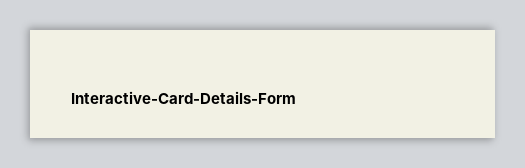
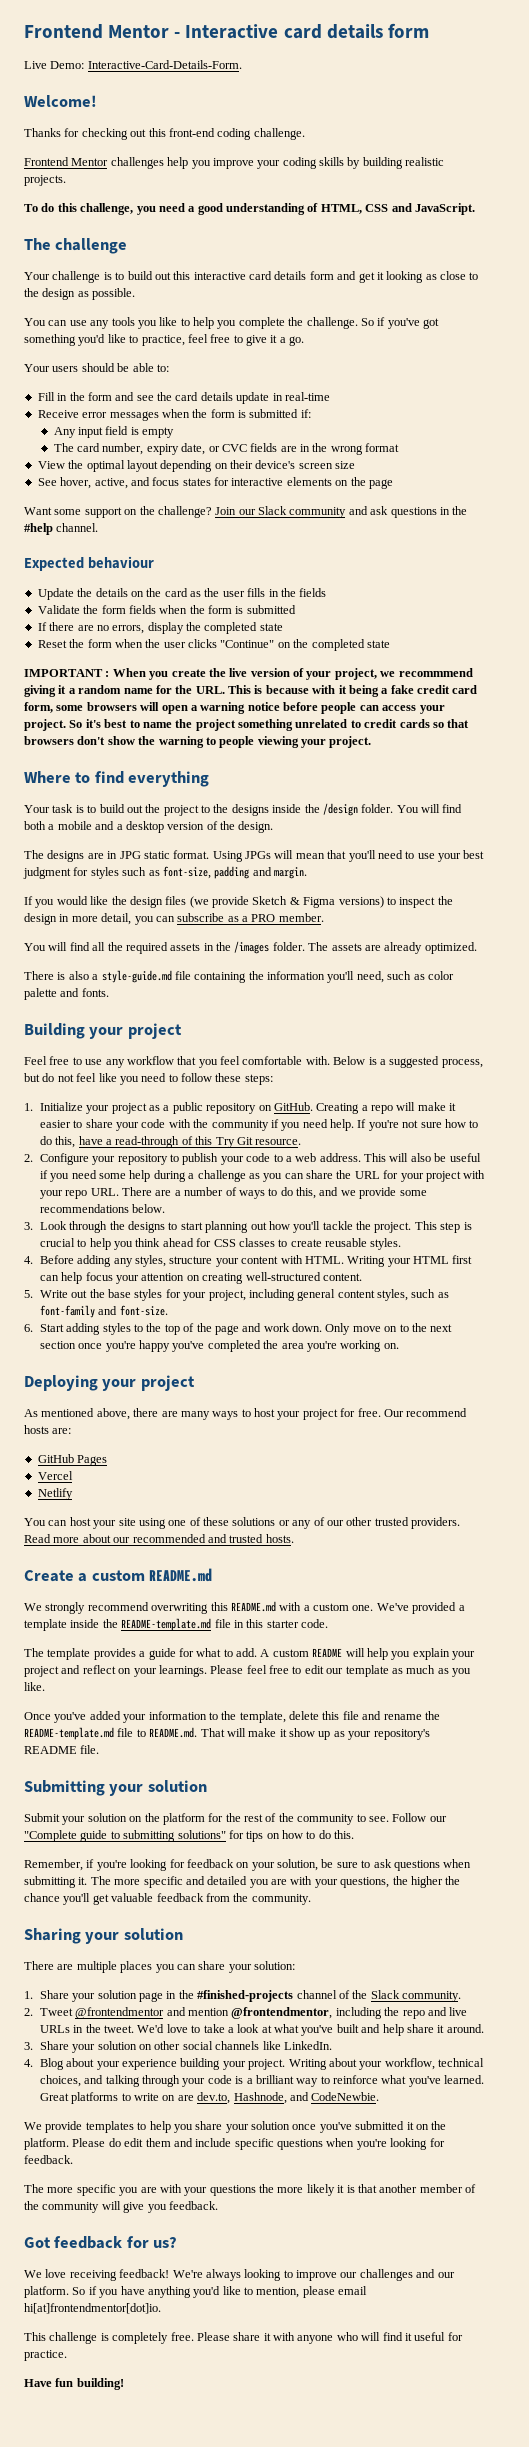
[71,91,296,104] Interactive-Card-Details-Form -> [24,23,429,39] [24,60,242,69] [24,95,97,107] [24,128,305,140] [24,157,445,169] [24,175,66,186] [24,203,475,215] [24,238,128,254] [24,271,479,283] [24,288,136,300] [24,317,439,329] [24,334,305,346] [24,363,169,372] [37,392,330,404] [37,409,311,421] [53,426,175,438] [53,443,400,455] [37,460,356,472] [37,477,393,489] [24,506,468,518] [24,523,99,535] [24,556,154,571] [37,588,327,600] [37,605,296,614] [37,622,283,634] [37,639,390,651] [24,668,473,680] [24,685,478,697] [24,702,445,714] [24,719,470,731] [24,736,372,748] [24,771,210,787] [24,803,463,816] [24,821,274,833] [24,850,485,862] [23,866,307,879] [24,896,453,908] [24,913,324,925] [24,941,477,954] [24,970,454,983] [24,988,109,1000] [24,1023,182,1039] [24,1056,483,1068] [24,1073,273,1085] [24,1102,457,1114] [39,1119,479,1131] [39,1136,302,1148] [24,1153,481,1165] [39,1170,486,1182] [39,1187,427,1199] [39,1204,166,1213] [24,1221,472,1233] [39,1238,402,1250] [24,1255,473,1267] [39,1272,362,1284] [24,1289,449,1301] [39,1305,168,1318] [24,1323,453,1335] [39,1340,399,1352] [24,1375,195,1391] [24,1408,468,1420] [24,1425,72,1434] [37,1454,108,1466] [37,1471,73,1480] [37,1488,73,1500] [24,1517,460,1529] [24,1534,294,1543] [24,1568,213,1582] [24,1601,465,1614] [24,1618,328,1631] [24,1648,475,1660] [24,1665,471,1677] [24,1682,45,1691] [24,1711,440,1723] [24,1727,430,1740] [24,1745,100,1754] [24,1780,207,1796] [24,1813,447,1825] [24,1830,355,1842] [24,1859,472,1871] [24,1876,461,1888] [24,1893,311,1905] [24,1928,183,1944] [24,1961,295,1973] [24,1990,462,2002] [24,2007,468,2019] [39,2024,484,2036] [24,2041,332,2053] [24,2058,485,2070] [39,2075,485,2087] [39,2092,380,2104] [24,2121,447,2133] [24,2138,445,2150] [24,2155,73,2164] [24,2184,476,2196] [24,2201,218,2213] [24,2236,178,2249] [24,2269,455,2281] [24,2286,368,2298] [24,2303,161,2314] [24,2332,463,2344] [24,2350,67,2361] [24,2378,124,2390] Frontend Mentor - Interactive card details form // Live Demo: Interactive-Card-Details-Form. // Welcome! // Thanks for checking out this front-end coding challenge. // Frontend Mentor challenges help you improve your coding skills by building realistic projects. // To do this challenge, you need a good understanding of HTML, CSS and JavaScript. // The challenge // Your challenge is to build out this interactive card details form and get it looking as close to the design as possible. // You can use any tools you like to help you complete the challenge. So if you've got something you'd like to practice, feel free to give it a go. // Your users should be able to: // Fill in the form and see the card details update in real-time // Receive error messages when the form is submitted if: // Any input field is empty // The card number, expiry date, or CVC fields are in the wrong format // View the optimal layout depending on their device's screen size // See hover, active, and focus states for interactive elements on the page // Want some support on the challenge? Join our Slack community and ask questions in the #help channel. // Expected behaviour // Update the details on the card as the user fills in the fields // Validate the form fields when the form is submitted // If there are no errors, display the completed state // Reset the form when the user clicks "Continue" on the completed state // IMPORTANT : When you create the live version of your project, we recommmend giving it a random name for the URL. This is because with it being a fake credit card form, some browsers will open a warning notice before people can access your project. So it's best to name the project something unrelated to credit cards so that browsers don't show the warning to people viewing your project. // Where to find everything // Your task is to build out the project to the designs inside the /design folder. You will find both a mobile and a desktop version of the design. // The designs are in JPG static format. Using JPGs will mean that you'll need to use your best judgment for styles such as font-size, padding and margin. // If you would like the design files (we provide Sketch & Figma versions) to inspect the design in more detail, you can subscribe as a PRO member. // You will find all the required assets in the /images folder. The assets are already optimized. // There is also a style-guide.md file containing the information you'll need, such as color palette and fonts. // Building your project // Feel free to use any workflow that you feel comfortable with. Below is a suggested process, but do not feel like you need to follow these steps: // 1. Initialize your project as a public repository on GitHub. Creating a repo will make it easier to share your code with the community if you need help. If you're not sure how to do this, have a read-through of this Try Git resource. // 2. Configure your repository to publish your code to a web address. This will also be useful if you need some help during a challenge as you can share the URL for your project with your repo URL. There are a number of ways to do this, and we provide some recommendations below. // 3. Look through the designs to start planning out how you'll tackle the project. This step is crucial to help you think ahead for CSS classes to create reusable styles. // 4. Before adding any styles, structure your content with HTML. Writing your HTML first can help focus your attention on creating well-structured content. // 5. Write out the base styles for your project, including general content styles, such as font-family and font-size. // 6. Start adding styles to the top of the page and work down. Only move on to the next section once you're happy you've completed the area you're working on. // Deploying your project // As mentioned above, there are many ways to host your project for free. Our recommend hosts are: // GitHub Pages // Vercel // Netlify // You can host your site using one of these solutions or any of our other trusted providers. Read more about our recommended and trusted hosts. // Create a custom README.md // We strongly recommend overwriting this README.md with a custom one. We've provided a template inside the README-template.md file in this starter code. // The template provides a guide for what to add. A custom README will help you explain your project and reflect on your learnings. Please feel free to edit our template as much as you like. // Once you've added your information to the template, delete this file and rename the README-template.md file to README.md. That will make it show up as your repository's README file. // Submitting your solution // Submit your solution on the platform for the rest of the community to see. Follow our "Complete guide to submitting solutions" for tips on how to do this. // Remember, if you're looking for feedback on your solution, be sure to ask questions when submitting it. The more specific and detailed you are with your questions, the higher the chance you'll get valuable feedback from the community. // Sharing your solution // There are multiple places you can share your solution: // 1. Share your solution page in the #finished-projects channel of the Slack community. // 2. Tweet @frontendmentor and mention @frontendmentor, including the repo and live URLs in the tweet. We'd love to take a look at what you've built and help share it around. // 3. Share your solution on other social channels like LinkedIn. // 4. Blog about your experience building your project. Writing about your workflow, technical choices, and talking through your code is a brilliant way to reinforce what you've learned. Great platforms to write on are dev.to, Hashnode, and CodeNewbie. // We provide templates to help you share your solution once you've submitted it on the platform. Please do edit them and include specific questions when you're looking for feedback. // The more specific you are with your questions the more likely it is that another member of the community will give you feedback. // Got feedback for us? // We love receiving feedback! We're always looking to improve our challenges and our platform. So if you have anything you'd like to mention, please email hi[at]frontendmentor[dot]io. // This challenge is completely free. Please share it with anyone who will find it useful for practice. // Have fun building!

